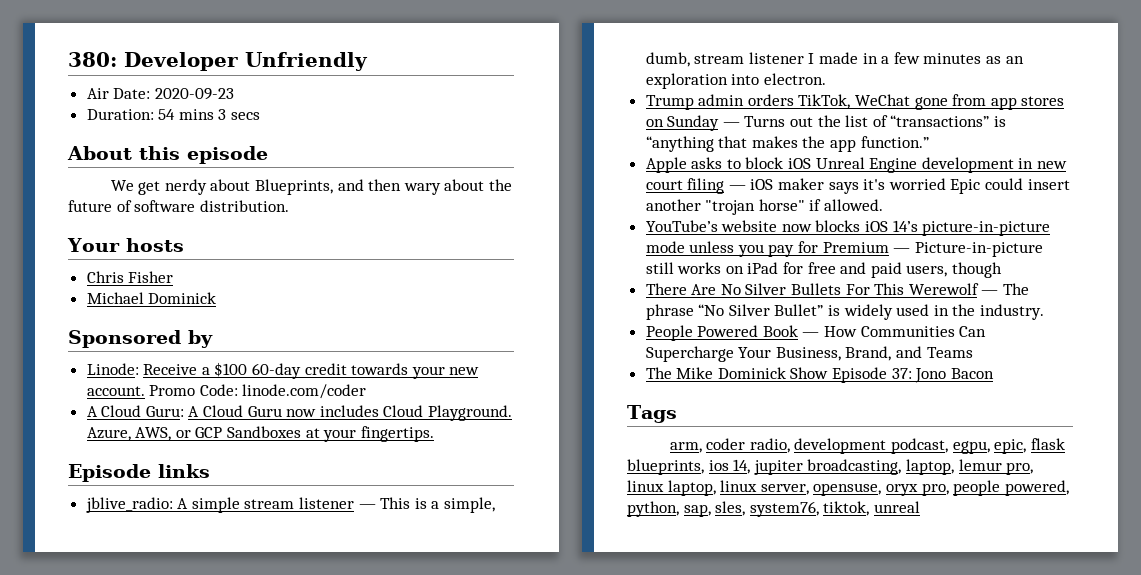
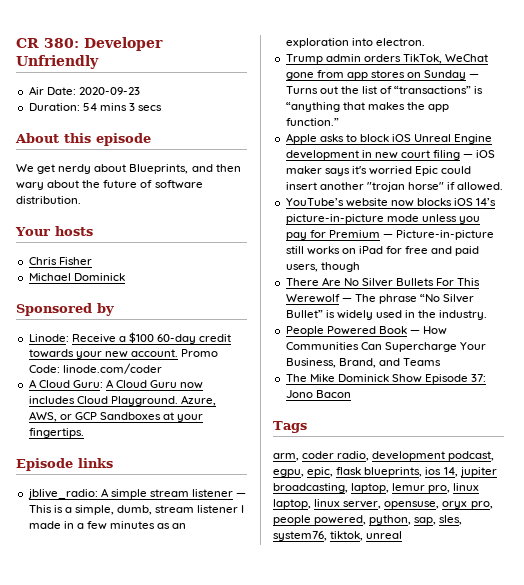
(68, 59) none -> [16,38,39,48] CR

